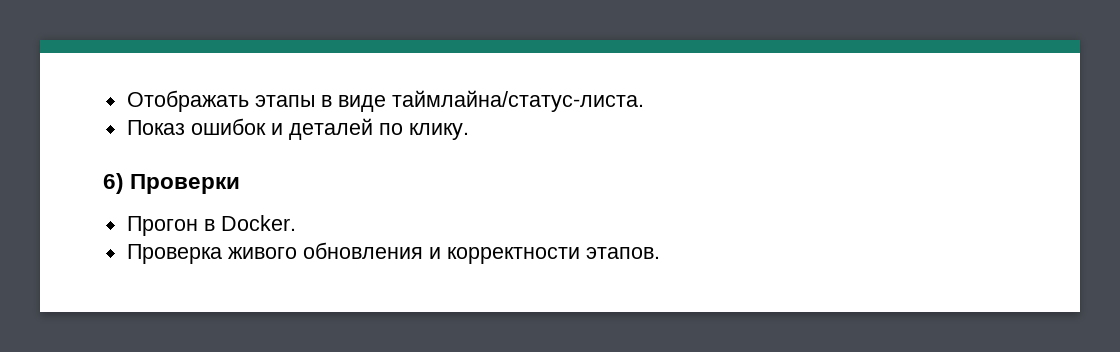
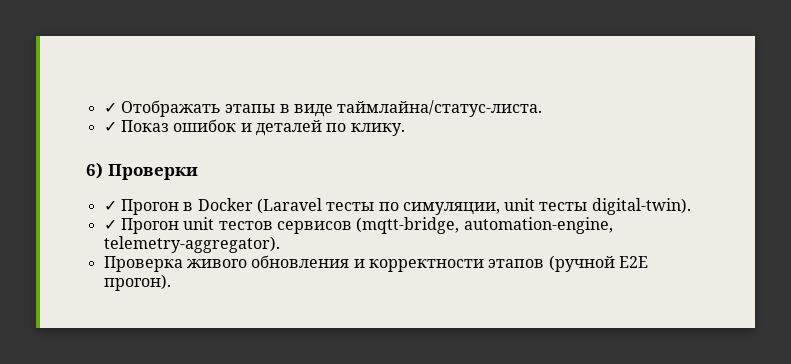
(126, 101) none -> [103,102,117,113] ✓
(644, 101) none -> [103,121,117,132] ✓
(241, 184) none -> [103,200,117,211] ✓
[220,215,296,231] Docker. -> [197,198,691,215] [103,217,613,234] [103,236,280,253] Docker (Laravel тесты по симуляции, unit тесты digital-twin). // ✓ Прогон unit тестов сервисов (mqtt-bridge, automation-engine, telemetry-aggregator).
[585,247,660,259] этапов. -> [488,255,648,272] [103,274,171,291] этапов (ручной E2E прогон).

